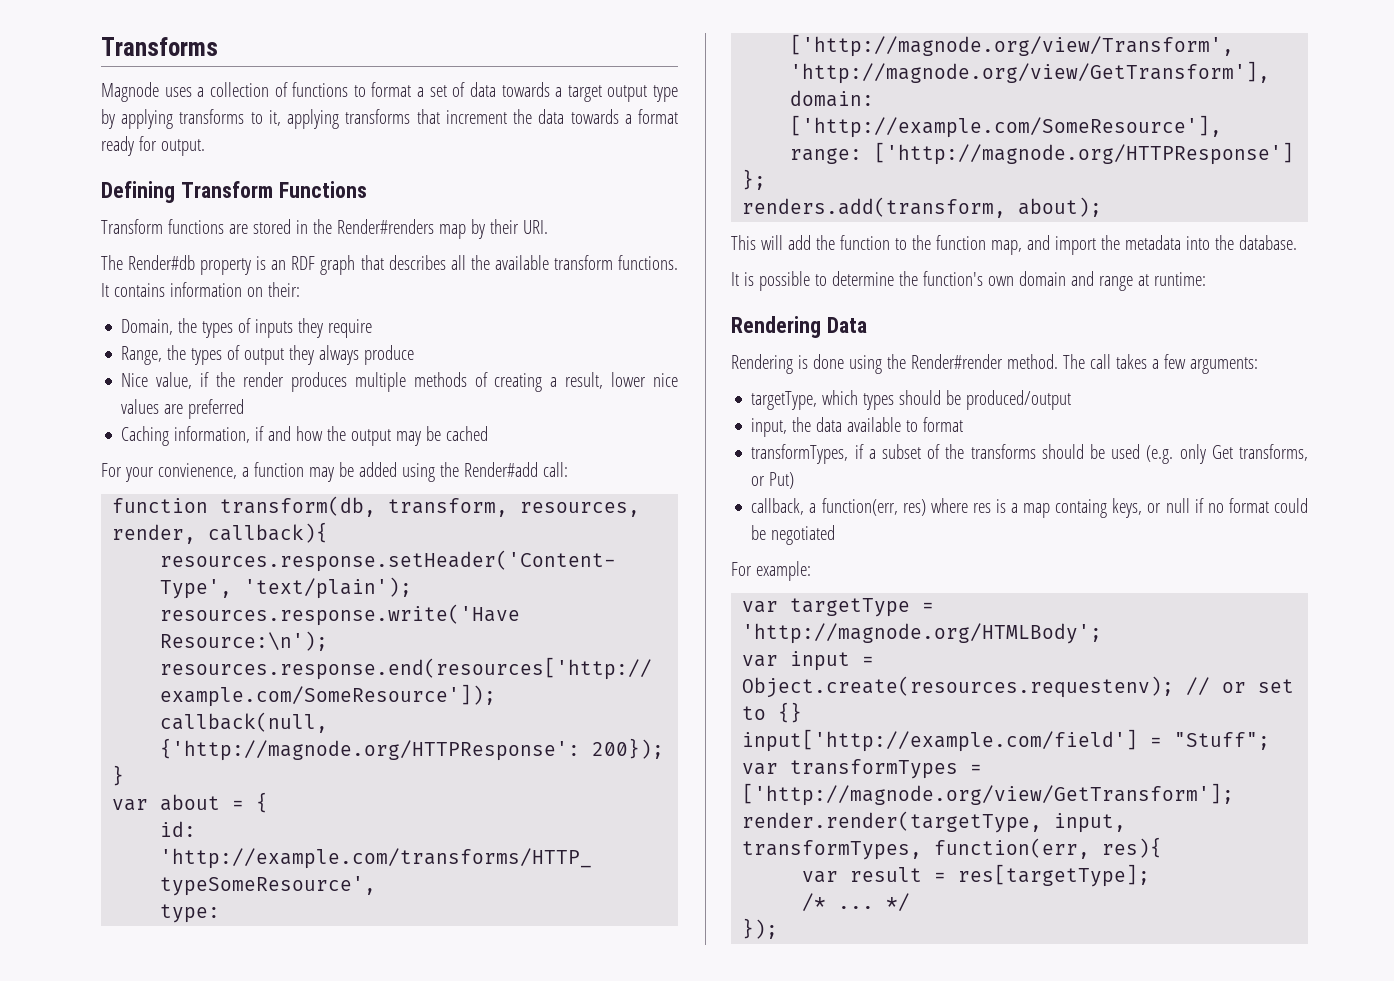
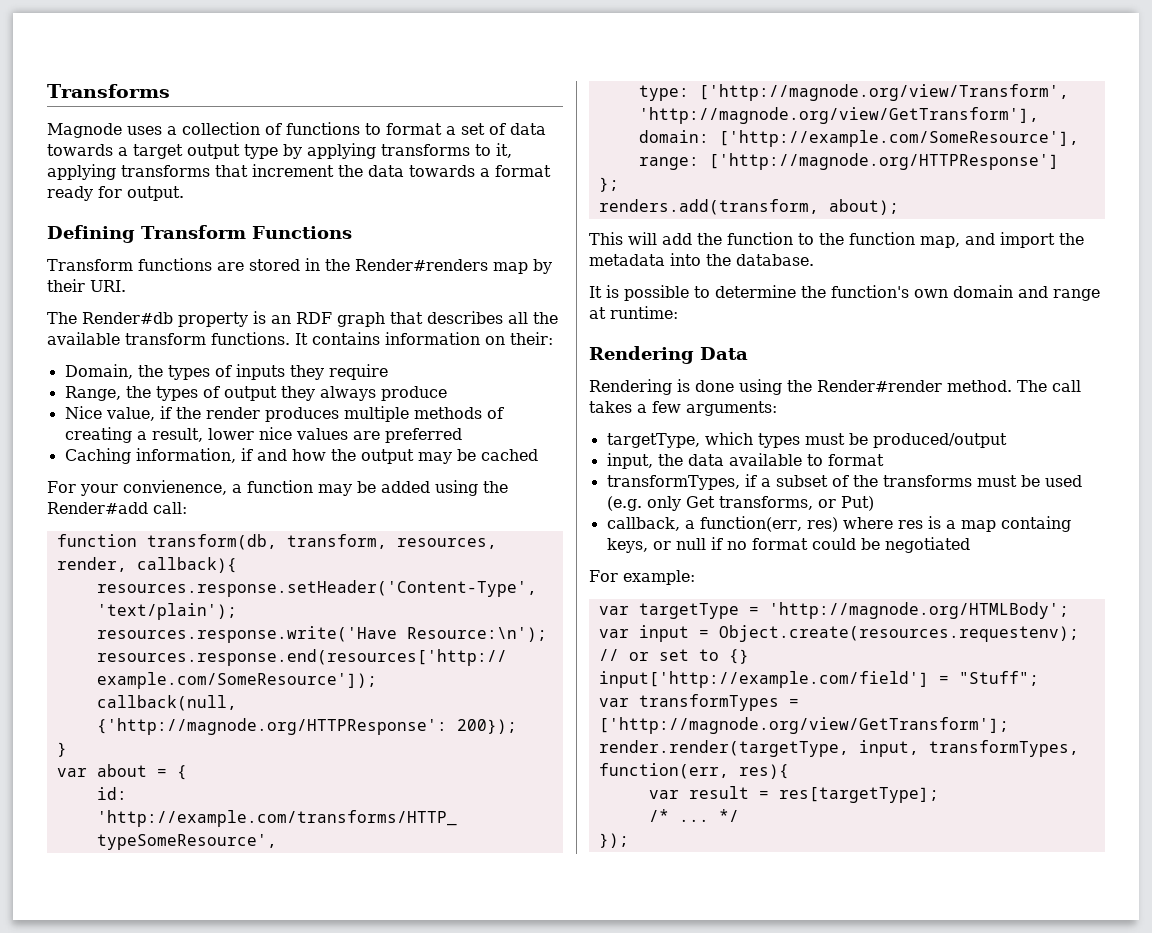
[899,390,942,405] should -> [804,433,845,445] must
[1041,444,1084,459] should -> [976,475,1017,487] must

